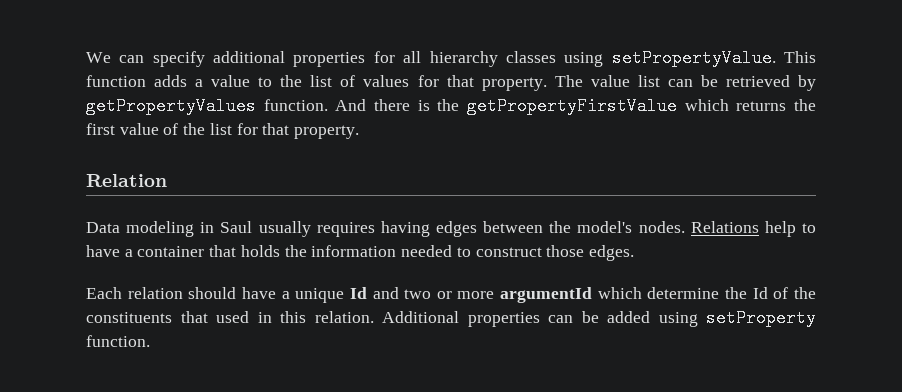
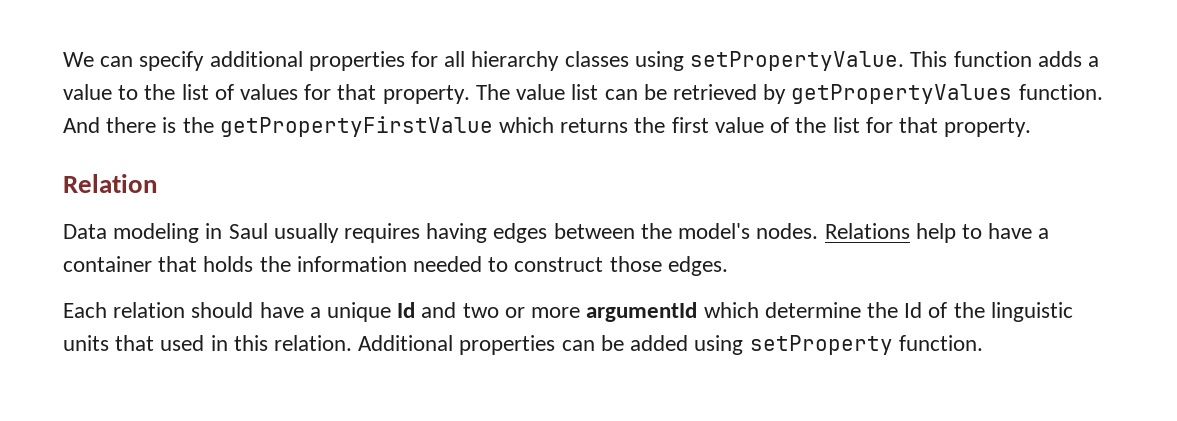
[86,312,172,323] constituents -> [990,302,1073,322] [63,335,109,351] linguistic units

